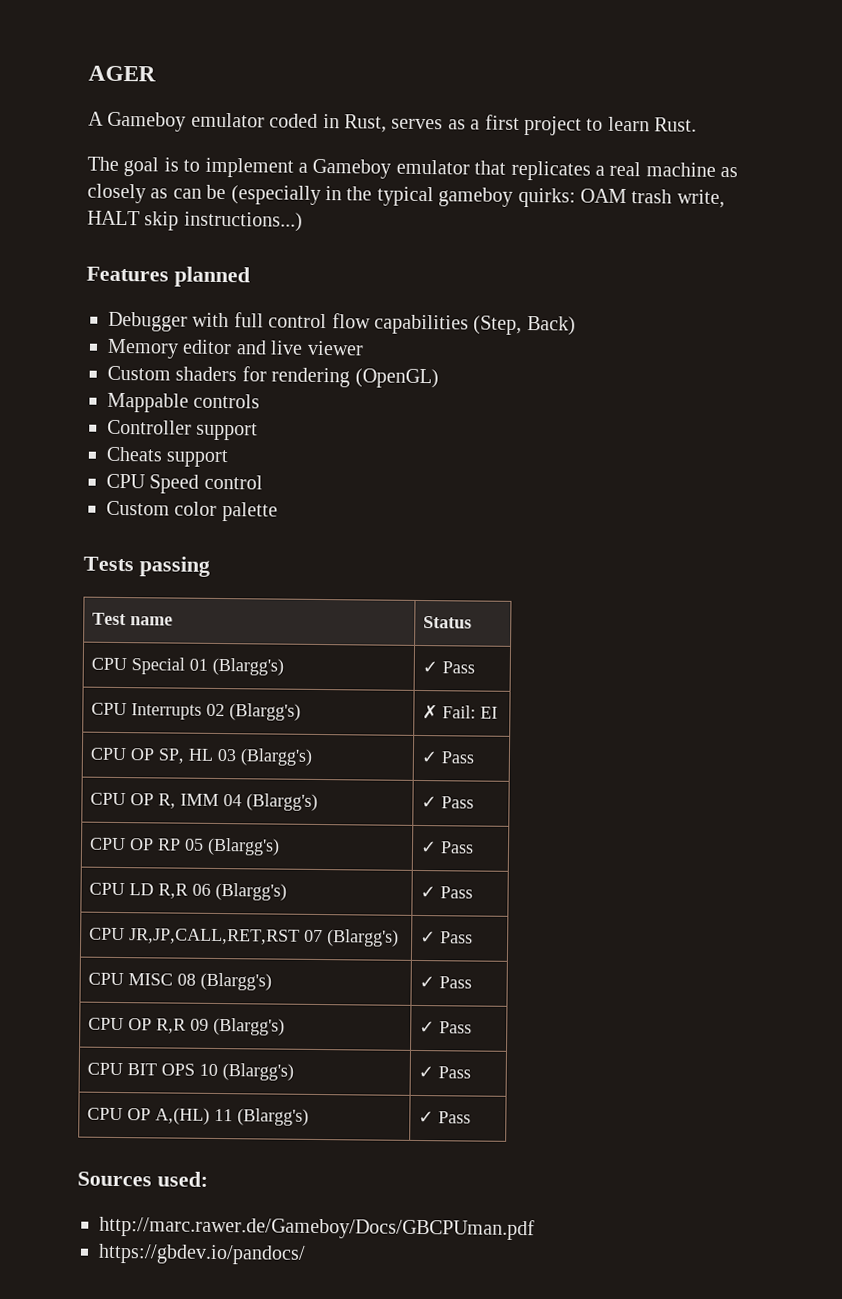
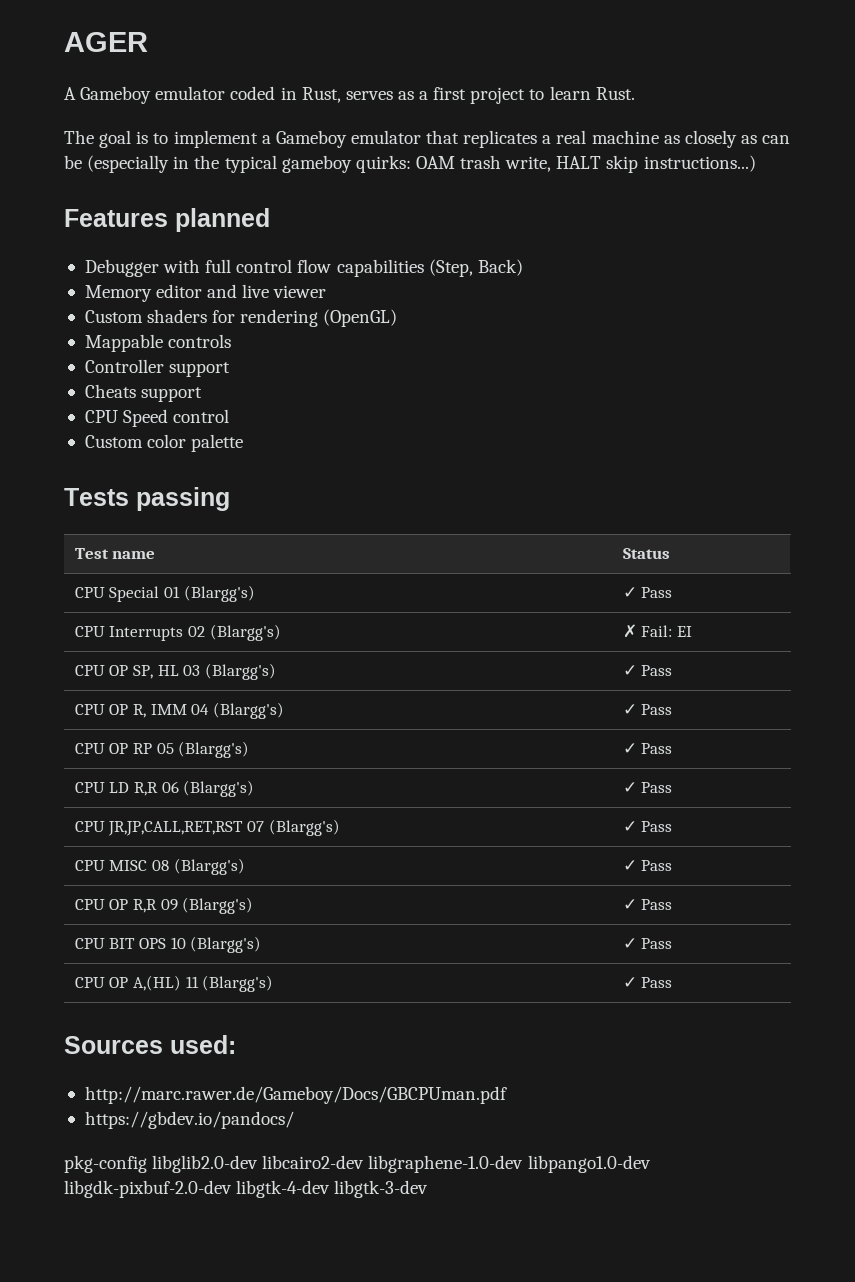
(306, 1254) none -> [64,1155,651,1173] [64,1180,429,1198] // pkg-config libglib2.0-dev libcairo2-dev libgraphene-1.0-dev libpango1.0-dev libgdk-pixbuf-2.0-dev libgtk-4-dev libgtk-3-dev

